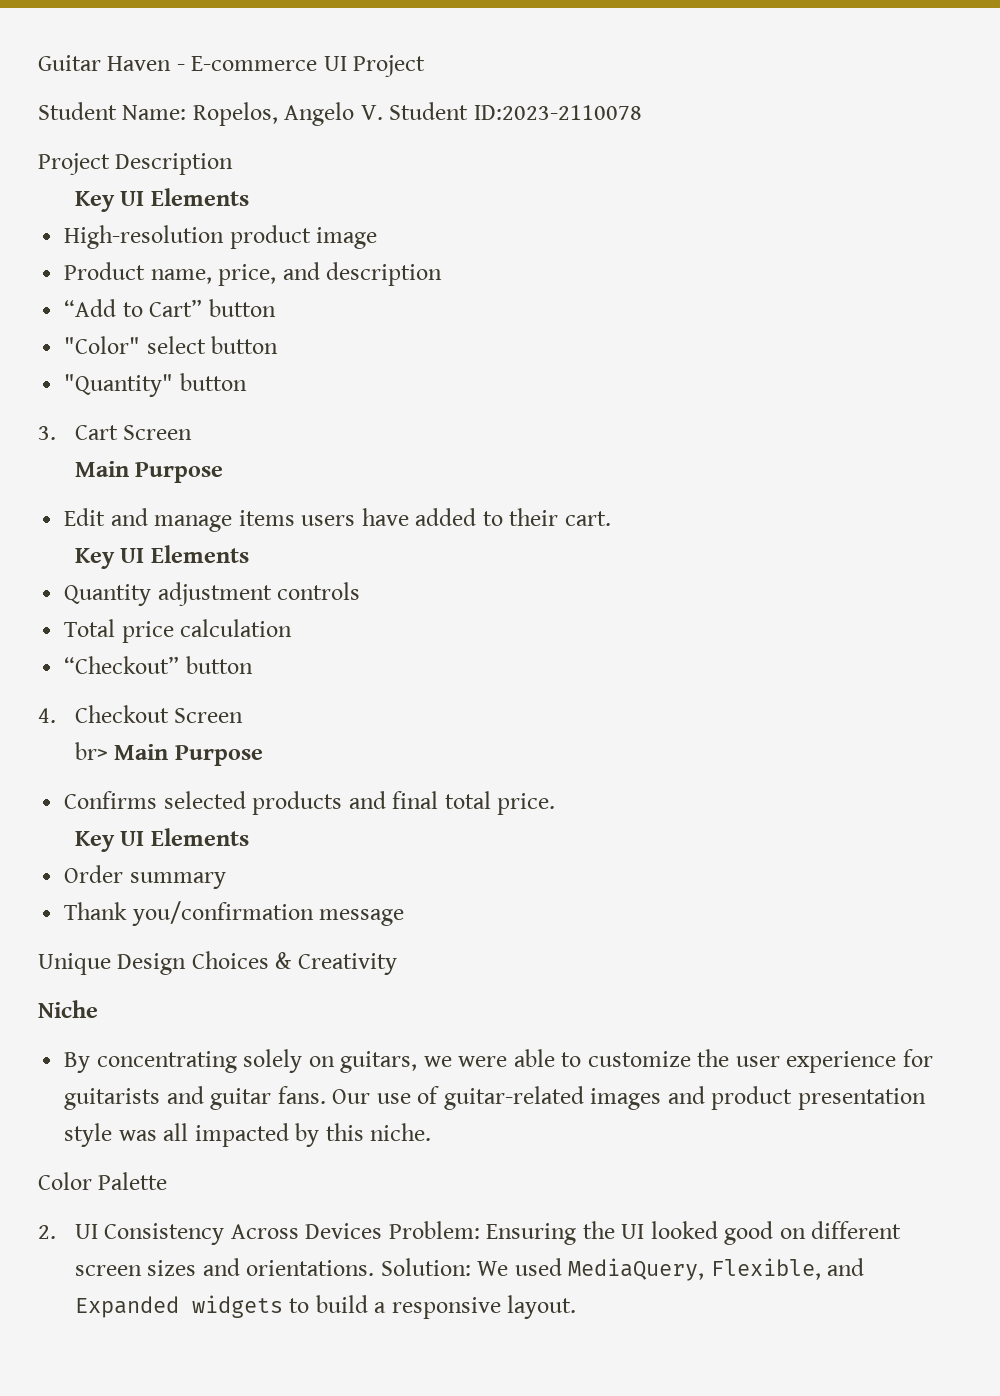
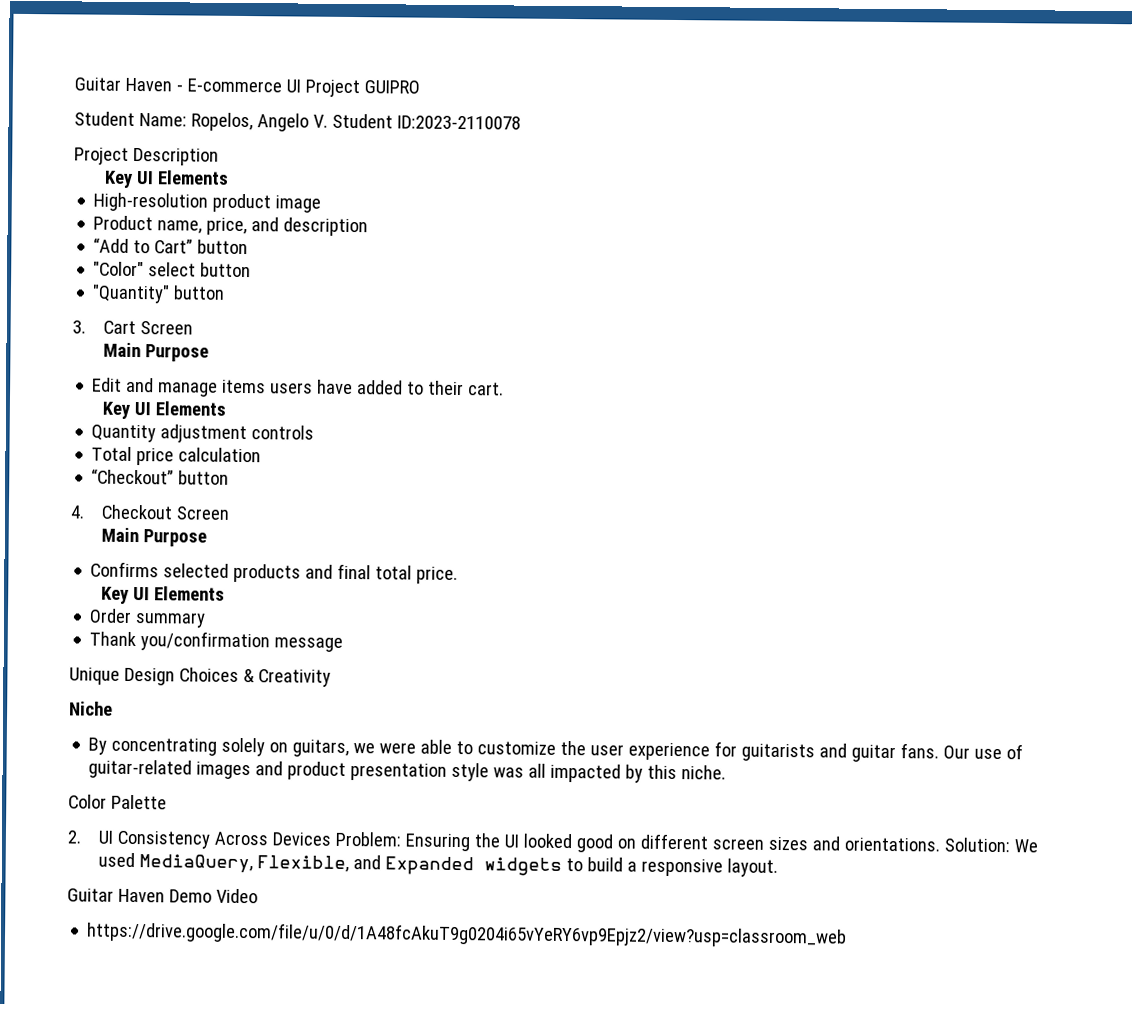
(426, 66) none -> [363,80,420,94] GUIPRO
[74,742,108,760] br> -> (229, 513) none
(577, 1307) none -> [67,888,258,904] [86,921,848,948] // Guitar Haven Demo Video // https://drive.google.com/file/u/0/d/1A48fcAkuT9g0204i65vYeRY6vp9Epjz2/view?usp=classroom_web

